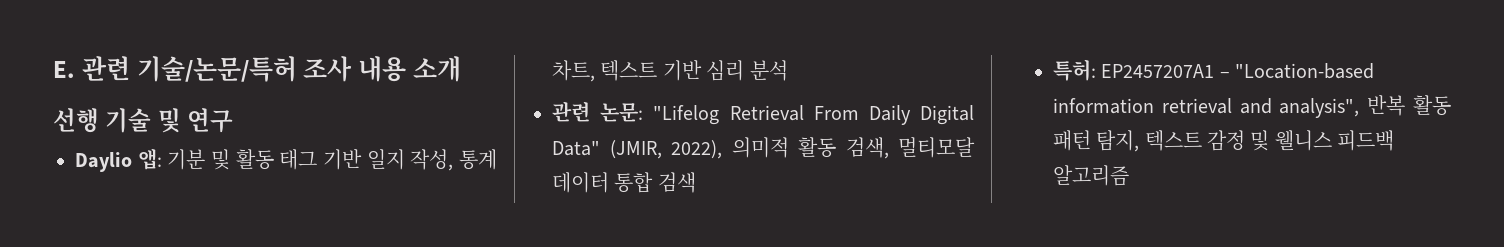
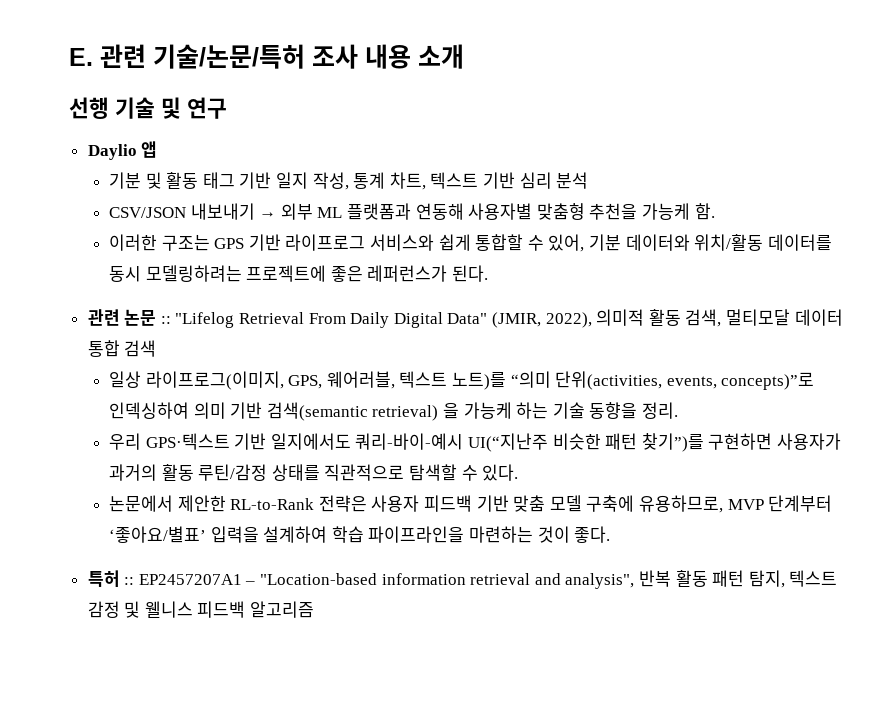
[137,149,162,170] 앱: -> [141,141,158,158] 앱 //
[552,101,644,122] // 관련 논문: -> [109,203,715,220] [109,234,832,252] [109,265,489,282] [87,309,171,326] // CSV/JSON 내보내기 → 외부 ML 플랫폼과 연동해 사용자별 맞춤형 추천을 가능케 함. // 이러한 구조는 GPS 기반 라이프로그 서비스와 쉽게 통합할 수 있어, 기분 데이터와 위치/활동 데이터를 동시 모델링하려는 프로젝트에 좋은 레퍼런스가 된다. // 관련 논문 ::
[1052,59,1096,81] 특허: -> [109,371,815,390] [109,402,678,421] [109,433,841,452] [109,464,519,481] [109,495,833,513] [109,526,611,543] [87,570,135,587] 일상 라이프로그(이미지, GPS, 웨어러블, 텍스트 노트)를 “의미 단위(activities, events, concepts)”로 인덱싱하여 의미 기반 검색(semantic retrieval) 을 가능케 하는 기술 동향을 정리. // 우리 GPS·텍스트 기반 일지에서도 쿼리-바이-예시 UI(“지난주 비슷한 패턴 찾기”)를 구현하면 사용자가 과거의 활동 루틴/감정 상태를 직관적으로 탐색할 수 있다. // 논문에서 제안한 RL-to-Rank 전략은 사용자 피드백 기반 맞춤 모델 구축에 유용하므로, MVP 단계부터 ‘좋아요/별표’ 입력을 설계하여 학습 파이프라인을 마련하는 것이 좋다. // 특허 ::

